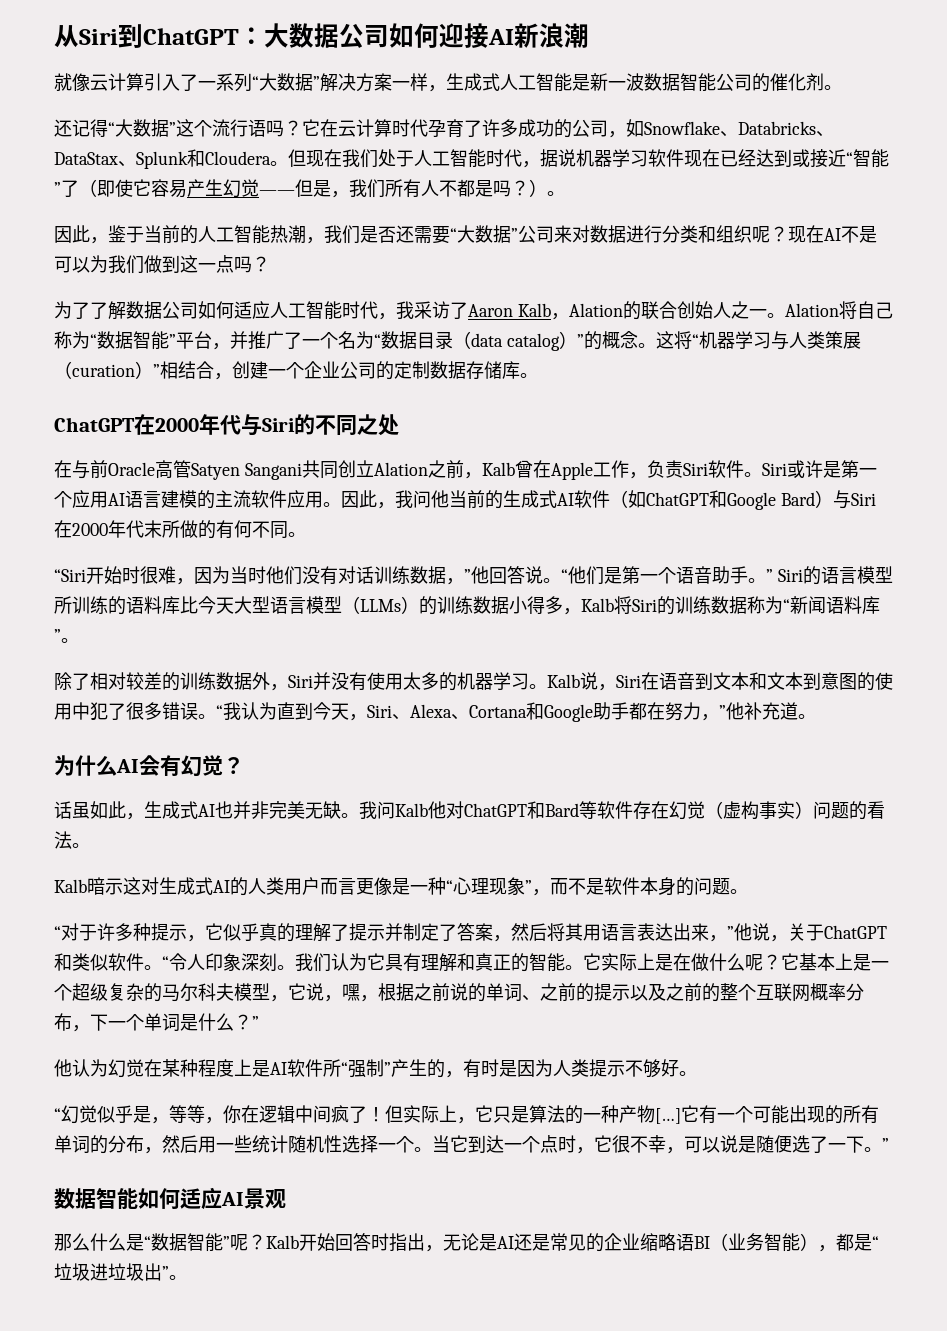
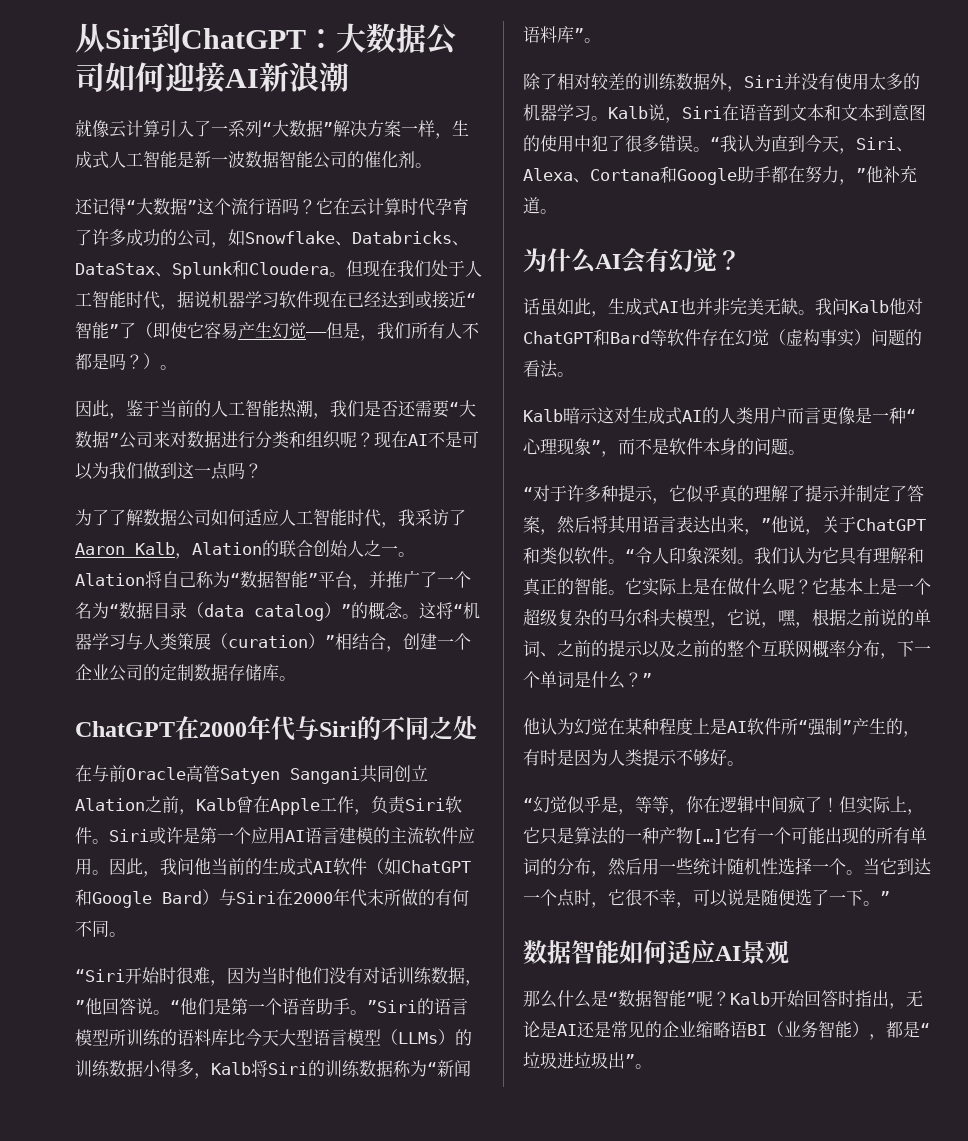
[766,569,803,582] ” Siri -> [367,1000,417,1013] ”Siri

